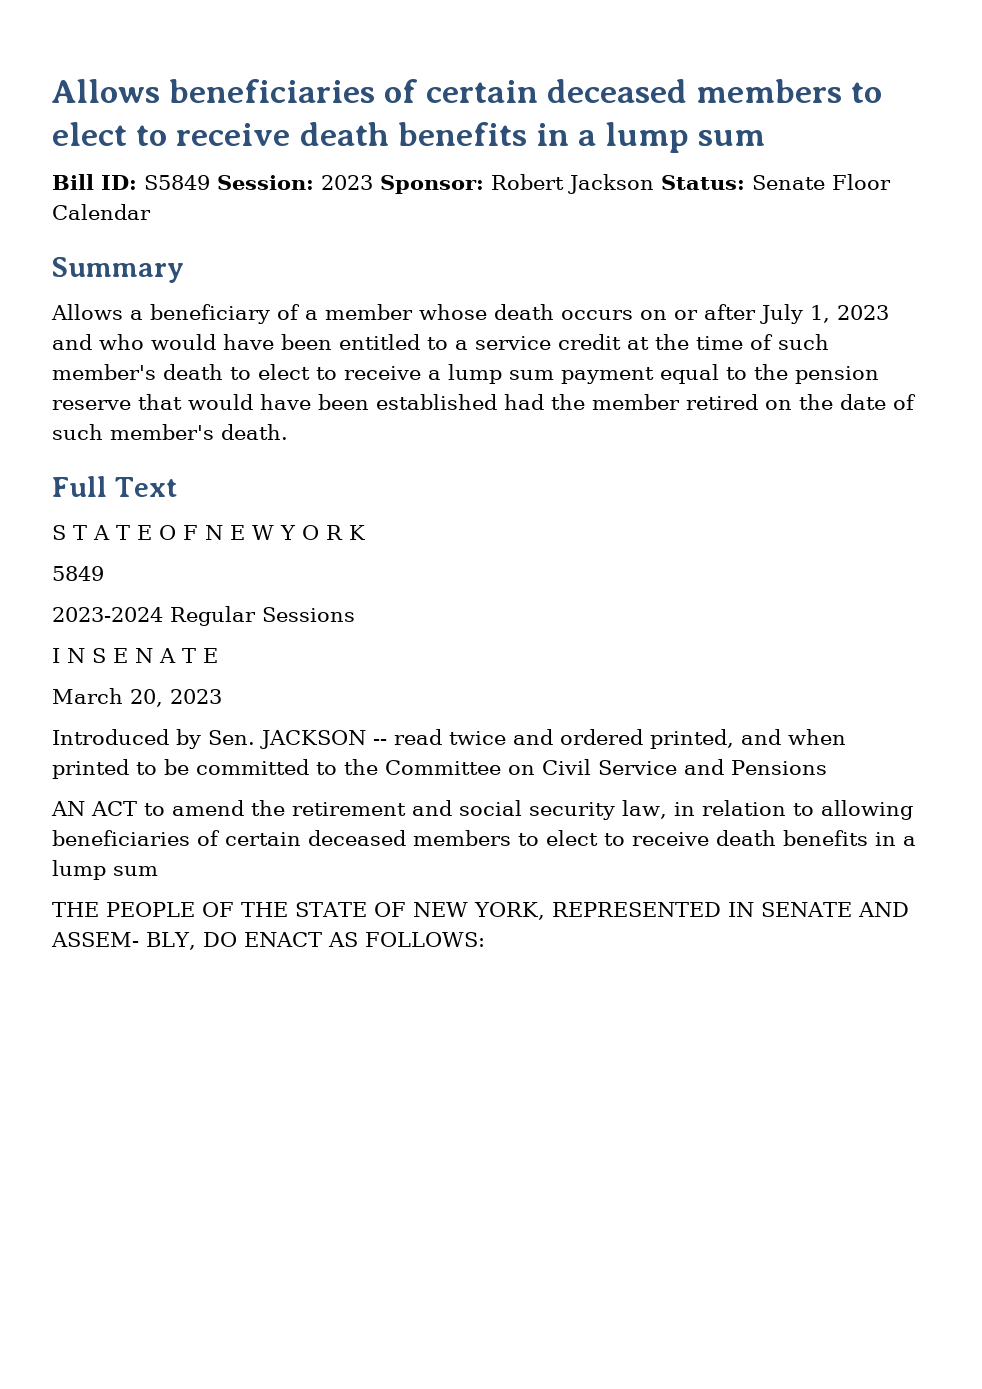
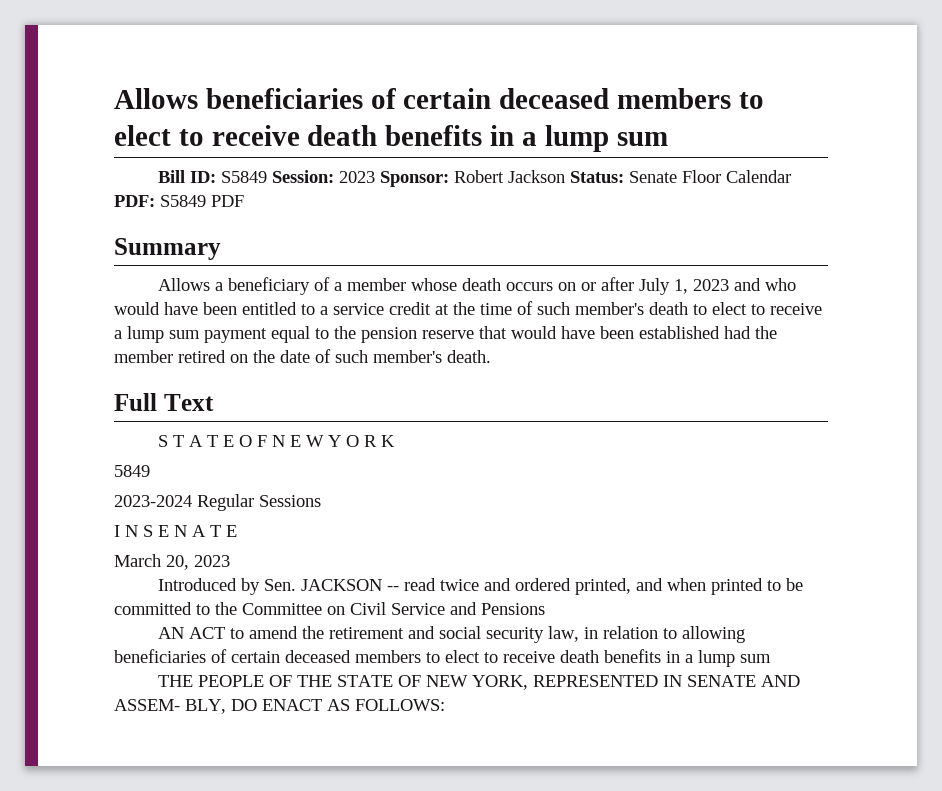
(151, 212) none -> [114,195,244,207] PDF: S5849 PDF

